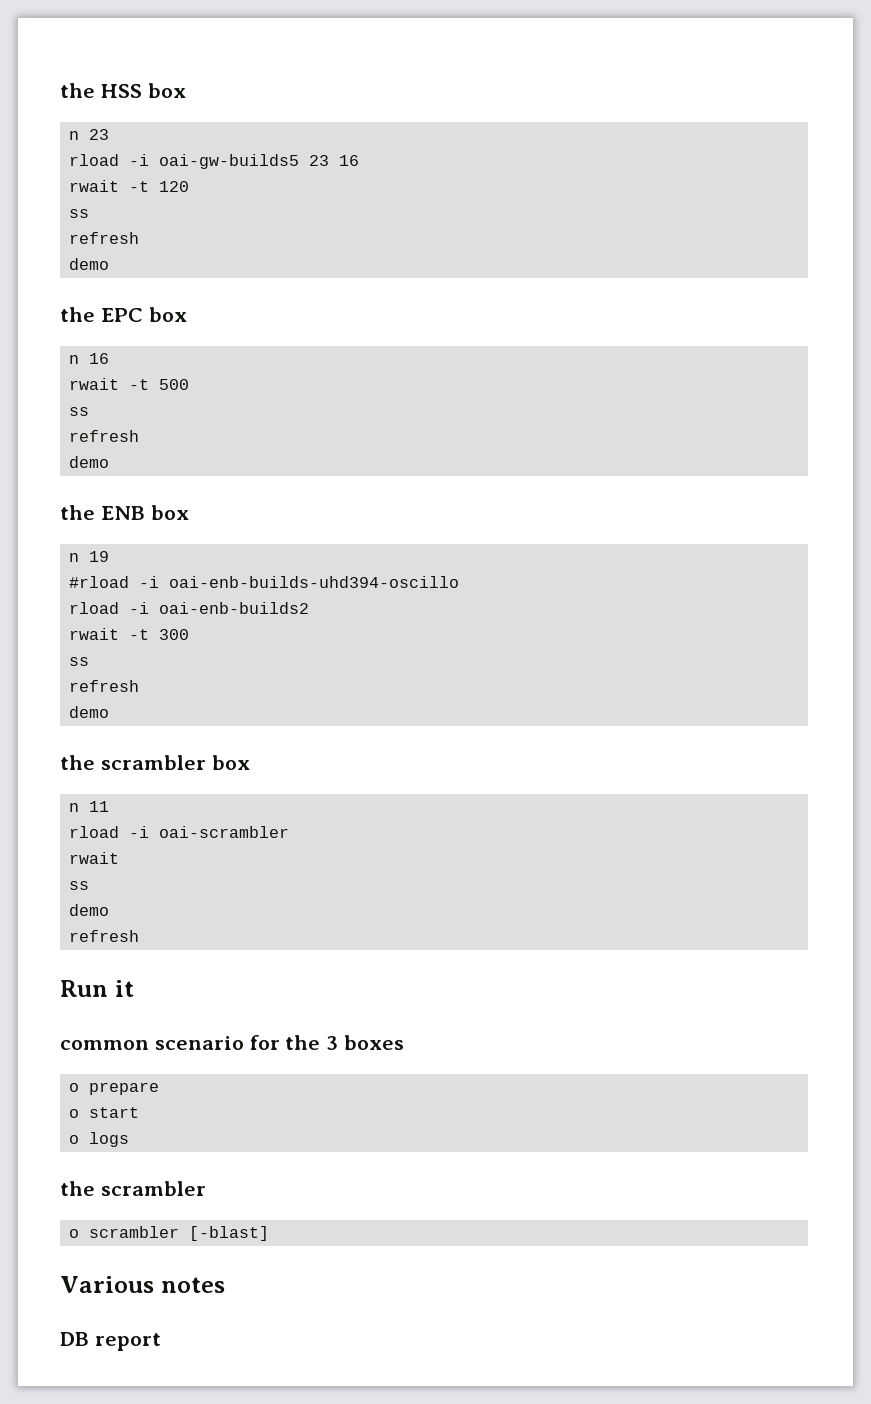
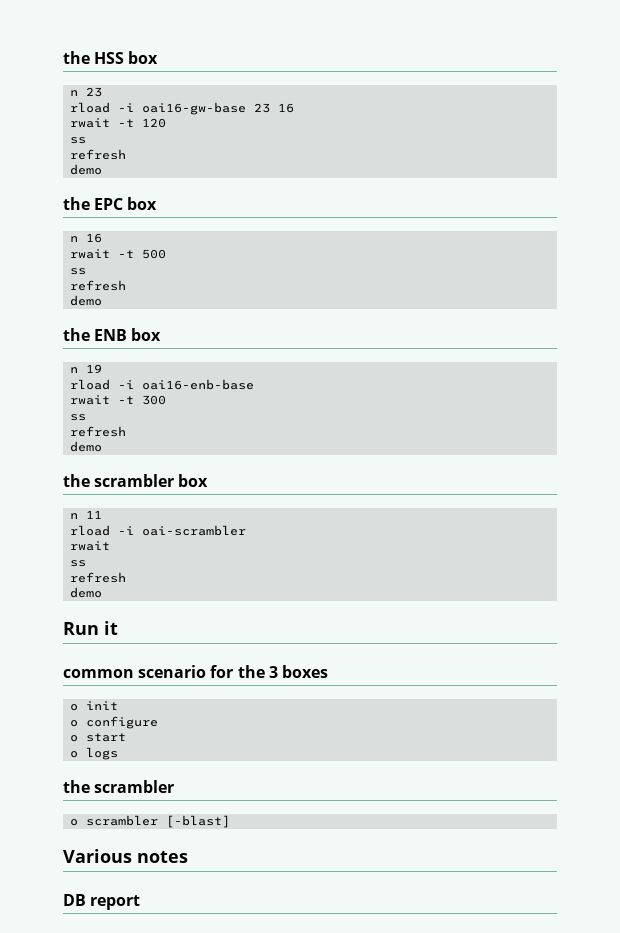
[159,154,299,169] oai-gw-builds5 -> [141,102,246,115] oai16-gw-base
[69,576,459,588] [69,602,309,614] // #rload -i oai-enb-builds-uhd394-oscillo // rload -i oai-enb-builds2 -> [69,379,254,390] // rload -i oai16-enb-base
[69,904,109,916] [69,930,139,942] // demo // refresh -> [69,572,126,583] [69,587,102,598] // refresh // demo
[89,1082,159,1095] prepare -> [85,701,118,710] [69,716,158,729] init // o configure

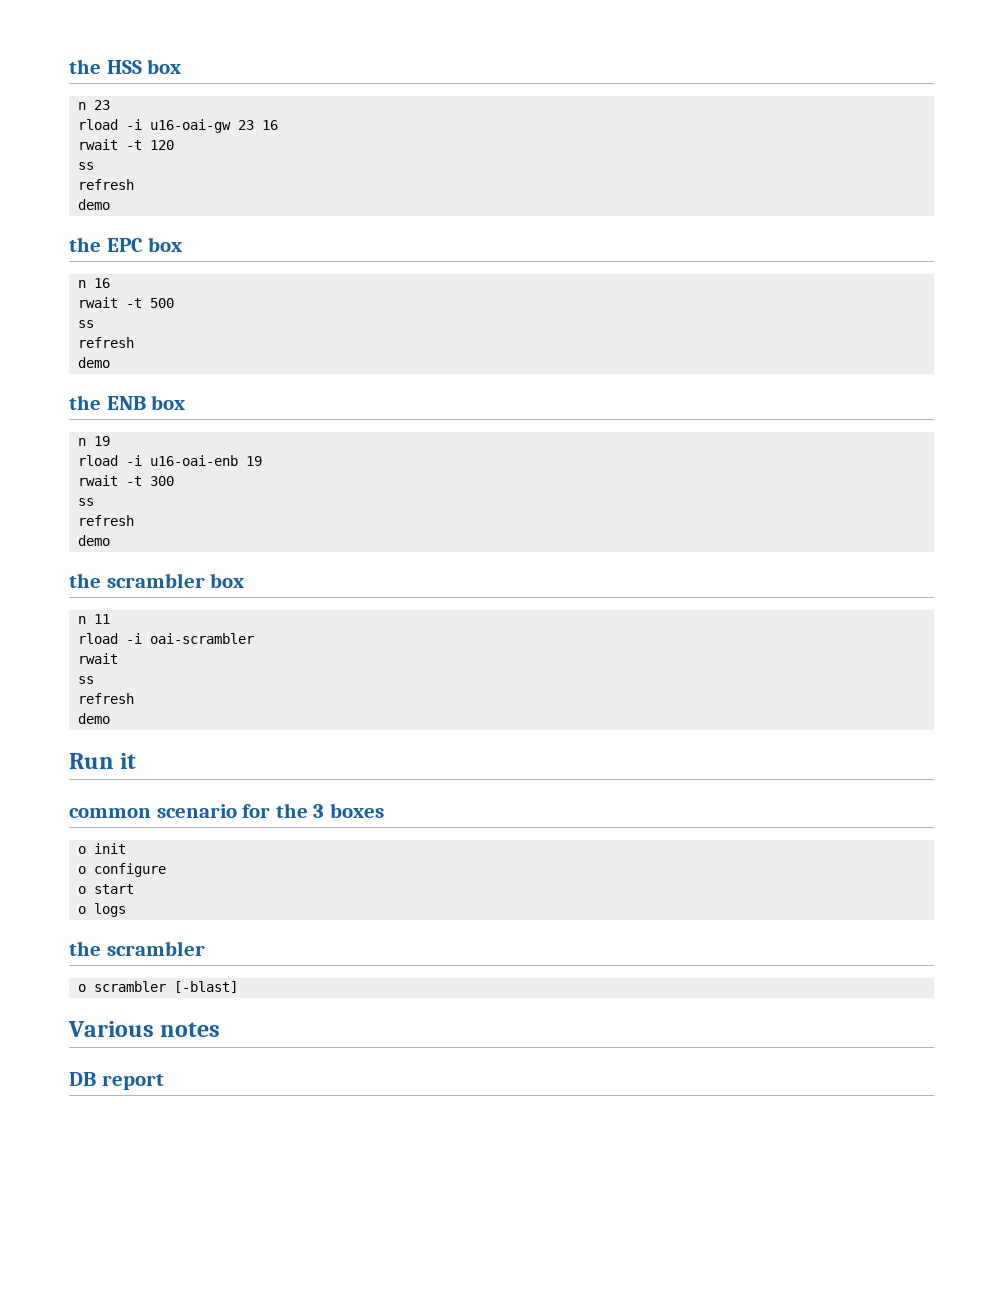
[141,102,246,115] oai16-gw-base -> [150,119,231,133] u16-oai-gw
[141,379,254,390] oai16-enb-base -> [150,455,262,466] u16-oai-enb 19

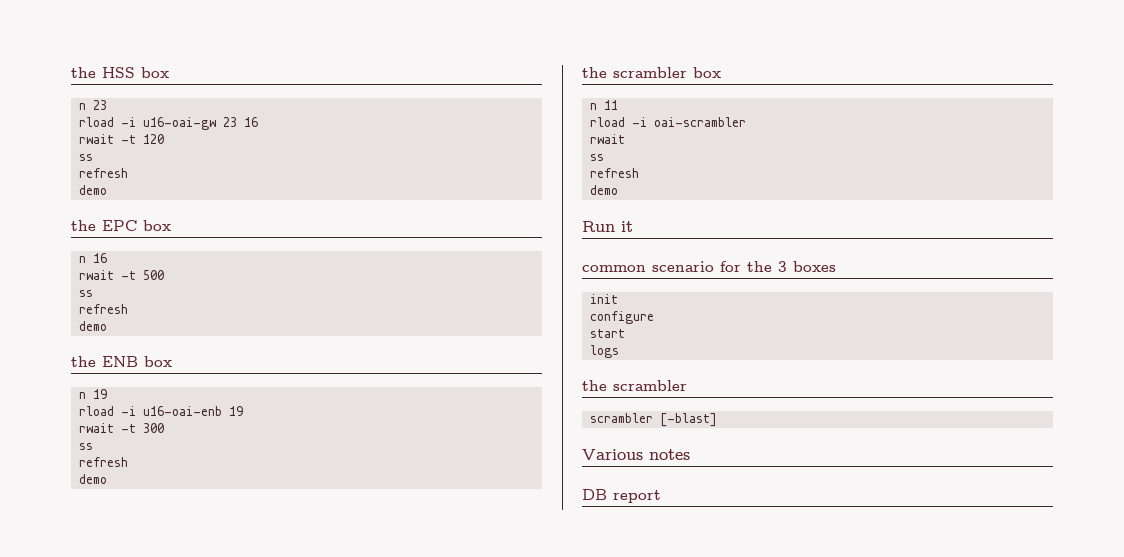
[78,846,86,854] o -> (836, 266) none
[78,866,86,874] o -> (619, 299) none
[78,886,86,894] o -> (655, 317) none
[78,906,86,914] o -> (626, 333) none
[78,984,86,992] o -> (687, 385) none

